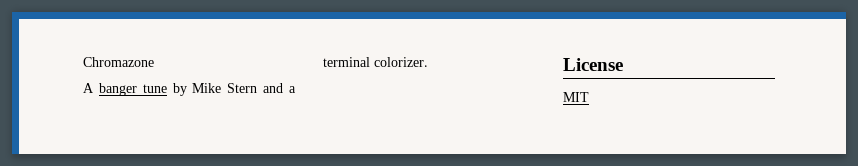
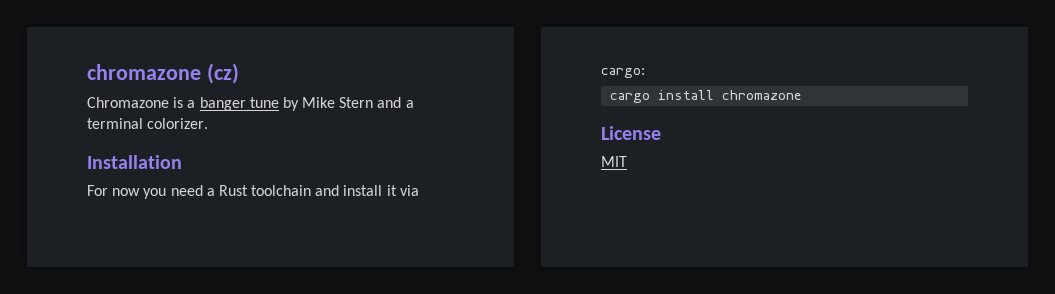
(83, 62) none -> [87,63,239,84] chromazone (cz) //
[83,83,94,93] // A -> [173,97,196,108] is a
(428, 62) none -> [87,155,182,169] [87,185,419,199] [601,68,645,78] [610,90,803,103] // Installation // For now you need a Rust toolchain and install it via cargo: // cargo install chromazone

